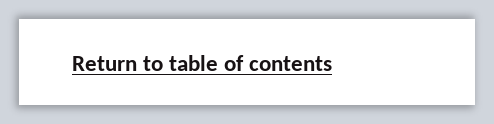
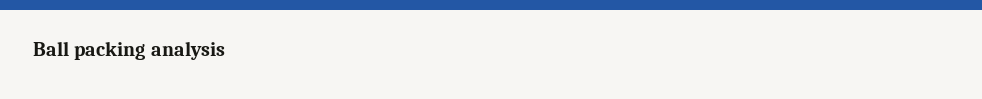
[72,55,333,71] Return to table of contents -> [33,41,225,60] Ball packing analysis

